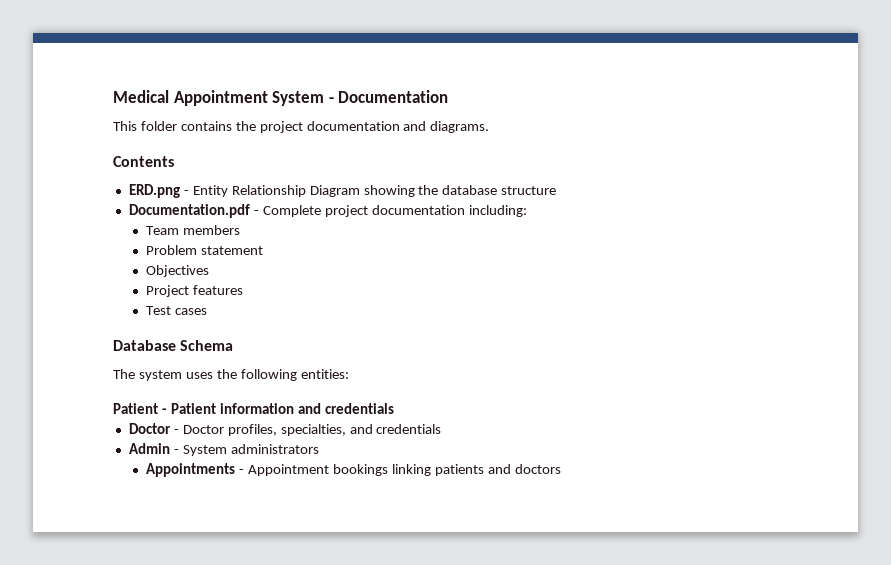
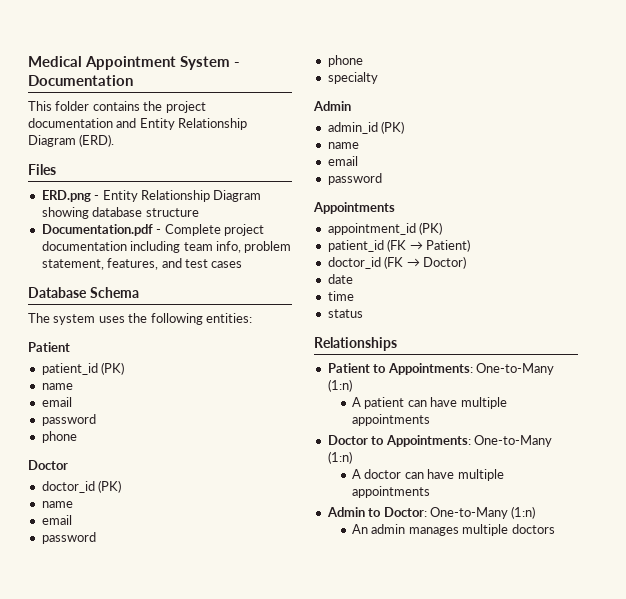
[430,121,490,133] [113,156,174,167] diagrams. // Contents -> [139,118,248,130] [28,134,115,147] [28,164,56,175] Entity Relationship Diagram (ERD). // Files
[418,185,439,195] the -> (89, 213) none
[468,205,527,217] [146,225,241,235] [146,245,264,255] [146,265,210,277] [146,285,244,297] [146,306,172,315] including: // Team members // Problem statement // Objectives // Project features // Test -> [130,241,292,253] [41,258,208,270] including team info, problem statement, features, and test
[162,403,395,414] [128,423,442,436] [128,443,319,456] [146,463,511,477] - Patient information and credentials // Doctor - Doctor profiles, specialties, and credentials // Admin - System administrators // Appointments - Appointment bookings linking patients and -> [41,362,125,375] [41,383,73,390] [41,397,72,407] [41,414,96,426] [41,431,77,443] [28,460,68,470] [41,480,122,493] [41,501,73,508] [41,515,72,525] [41,532,96,544] [327,55,363,67] [327,72,378,84] [313,101,351,111] [327,121,405,134] [327,142,359,149] [327,156,358,166] [327,173,382,185] [313,202,395,214] [327,222,443,235] [327,239,470,252] [327,256,466,269] [327,274,353,284] [327,291,354,301] [327,309,363,318] [314,337,397,351] [327,363,554,375] [327,379,352,392] [352,397,507,409] [352,414,431,426] [327,435,552,447] [327,451,352,464] [352,469,504,481] [352,486,431,498] [326,506,536,519] [352,524,509,536] // patient_id (PK) // name // email // password // phone // Doctor // doctor_id (PK) // name // email // password // phone // specialty // Admin // admin_id (PK) // name // email // password // Appointments // appointment_id (PK) // patient_id (FK → Patient) // doctor_id (FK → Doctor) // date // time // status // Relationships // Patient to Appointments: One-to-Many (1:n) // A patient can have multiple appointments // Doctor to Appointments: One-to-Many (1:n) // A doctor can have multiple appointments // Admin to Doctor: One-to-Many (1:n) // An admin manages multiple

